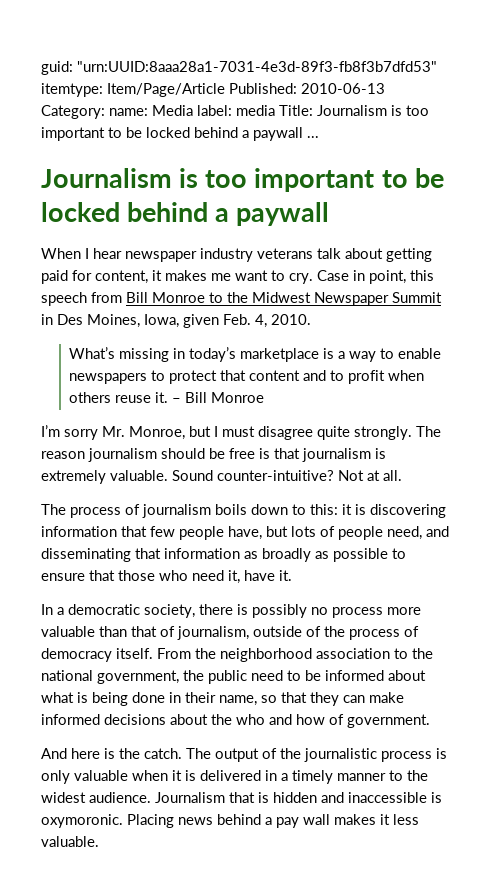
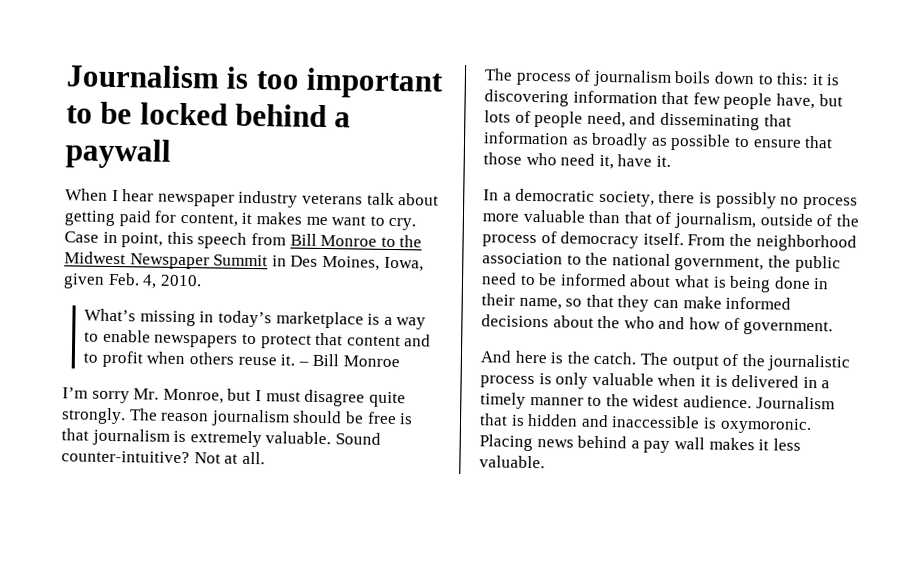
[41,61,437,75] [41,83,385,97] [41,105,429,119] [41,127,319,141] guid: "urn:UUID:8aaa28a1-7031-4e3d-89f3-fb8f3b7dfd53" itemtype: Item/Page/Article Published: 2010-06-13 Category: name: Media label: media Title: Journalism is too important to be locked behind a paywall ... // -> (66, 76) none

